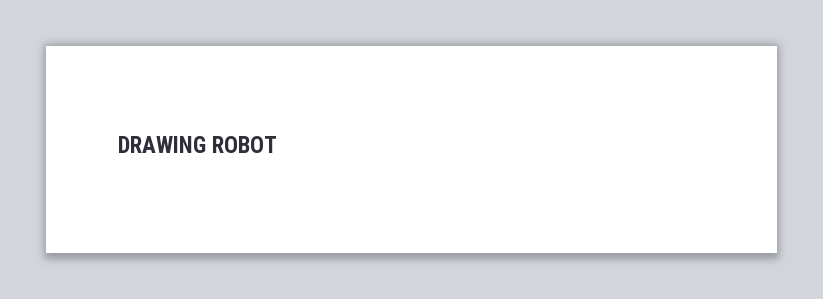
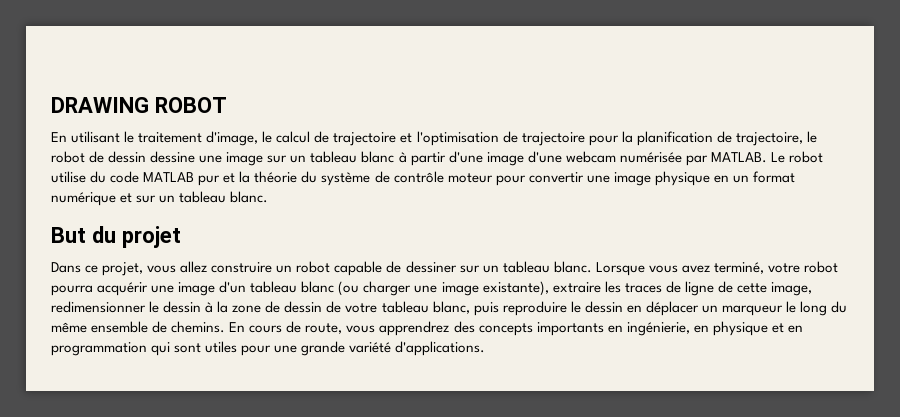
(278, 144) none -> [51,131,817,146] [51,151,823,166] [51,171,795,186] [51,191,269,206] [51,226,181,248] [51,261,838,276] [51,281,812,296] [51,301,848,316] [51,321,803,336] [51,341,486,356] // En utilisant le traitement d'image, le calcul de trajectoire et l'optimisation de trajectoire pour la planification de trajectoire, le robot de dessin dessine une image sur un tableau blanc à partir d'une image d'une webcam numérisée par MATLAB. Le robot utilise du code MATLAB pur et la théorie du système de contrôle moteur pour convertir une image physique en un format numérique et sur un tableau blanc. // But du projet // Dans ce projet, vous allez construire un robot capable de dessiner sur un tableau blanc. Lorsque vous avez terminé, votre robot pourra acquérir une image d'un tableau blanc (ou charger une image existante), extraire les traces de ligne de cette image, redimensionner le dessin à la zone de dessin de votre tableau blanc, puis reproduire le dessin en déplacer un marqueur le long du même ensemble de chemins. En cours de route, vous apprendrez des concepts importants en ingénierie, en physique et en programmation qui sont utiles pour une grande variété d'applications.

